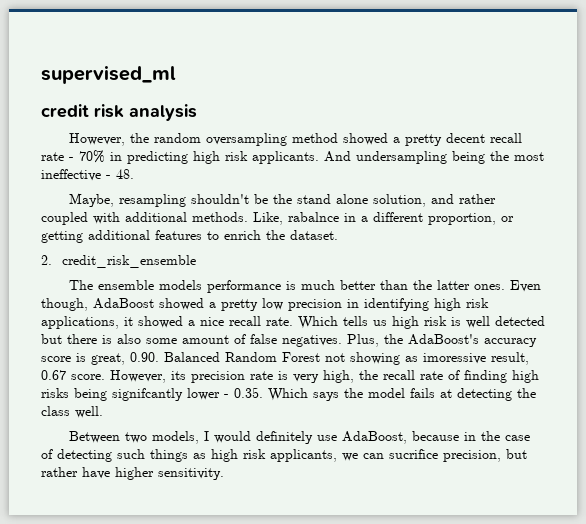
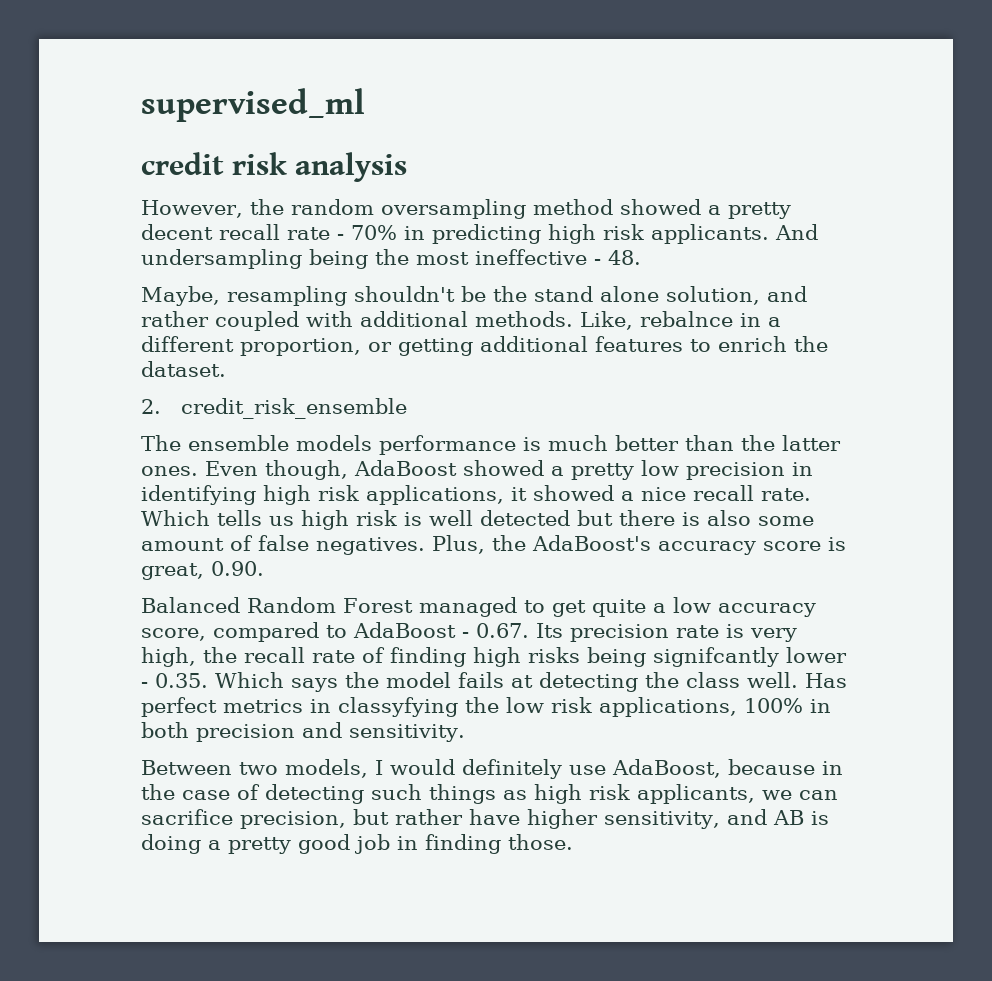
[288,212,339,222] rabalnce -> [640,311,733,327] rebalnce
(159, 357) none -> (264, 568) //
[325,352,529,365] [41,370,186,383] not showing as imoressive result, 0.67 score. However, its -> [418,597,816,617] [141,622,563,642] managed to get quite a low accuracy score, compared to AdaBoost - 0.67. Its
(103, 412) none -> [805,673,847,688] [141,697,831,717] [141,722,465,742] Has perfect metrics in classyfying the low risk applications, 100% in both precision and sensitivity.
[389,449,438,459] sucrifice -> [141,809,233,825] sacrifice
[158,468,224,480] sensitivity. -> [604,809,829,829] [141,834,573,854] sensitivity, and AB is doing a pretty good job in finding those.

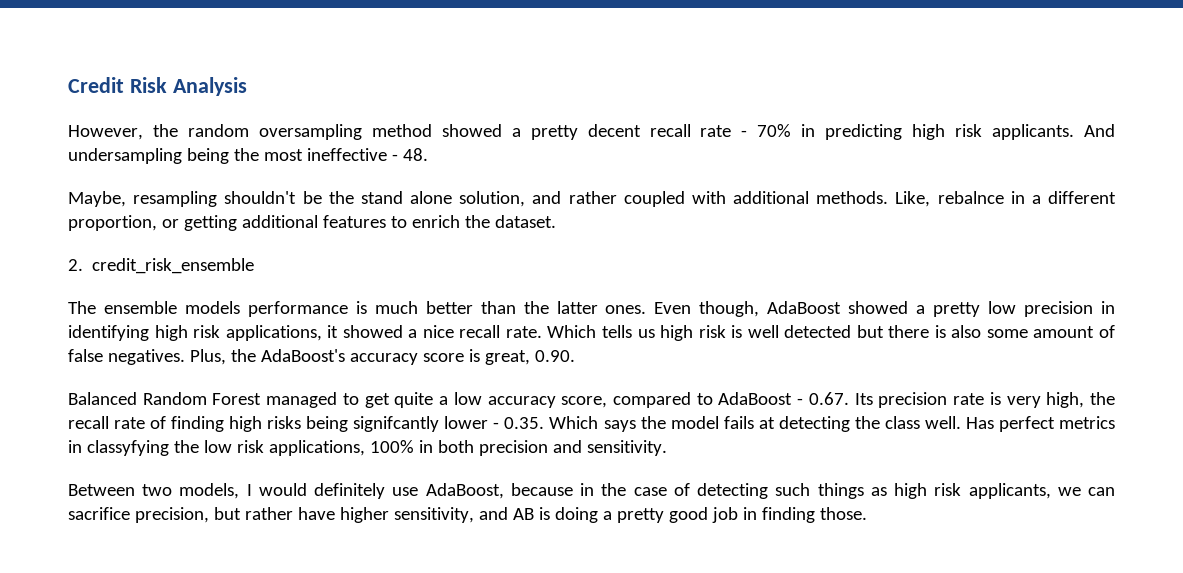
[141,88,365,122] [141,152,408,182] supervised_ml // credit risk analysis -> [68,77,247,96] Credit Risk Analysis

